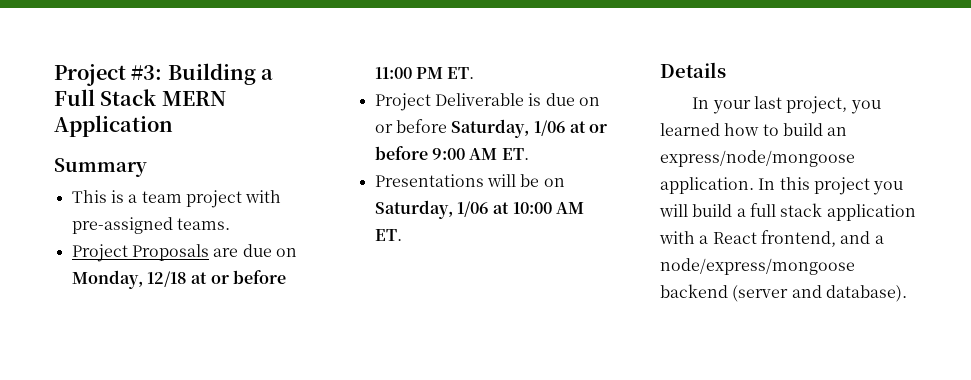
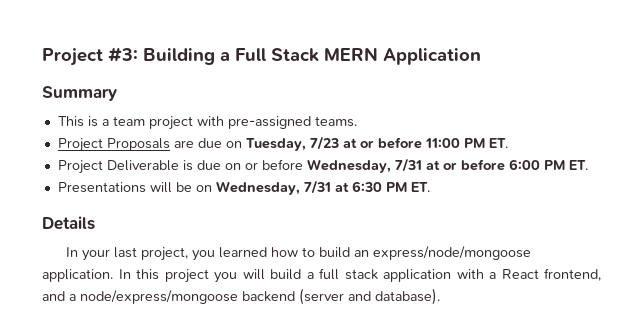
[71,270,187,289] Monday, 12/18 -> [245,136,339,151] Tuesday, 7/23
[451,119,608,138] [374,146,498,160] Saturday, 1/06 at or before 9:00 AM -> [306,158,565,173] Wednesday, 7/31 at or before 6:00 PM
[374,200,584,219] Saturday, 1/06 at 10:00 AM -> [215,180,407,195] Wednesday, 7/31 at 6:30 PM

